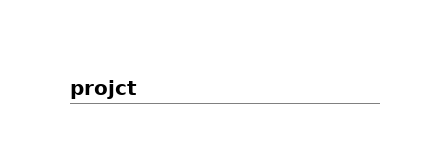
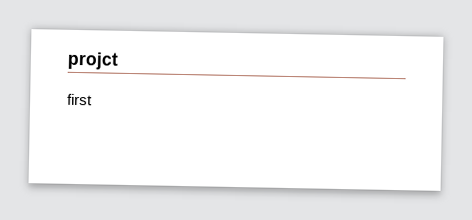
(137, 89) none -> [67,93,93,106] // first

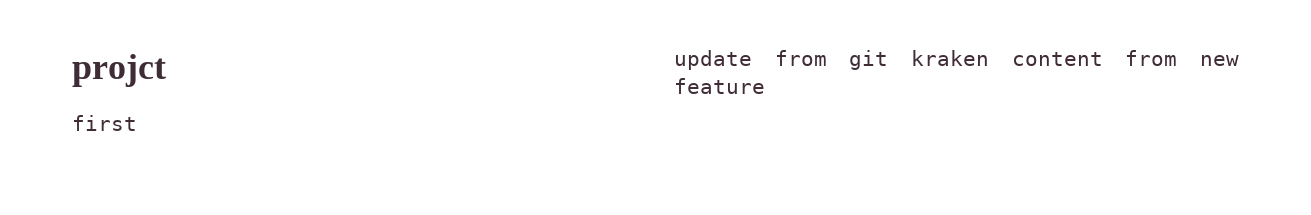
(93, 99) none -> [674,50,1239,70] [674,78,765,94] // update from git kraken content from new feature

